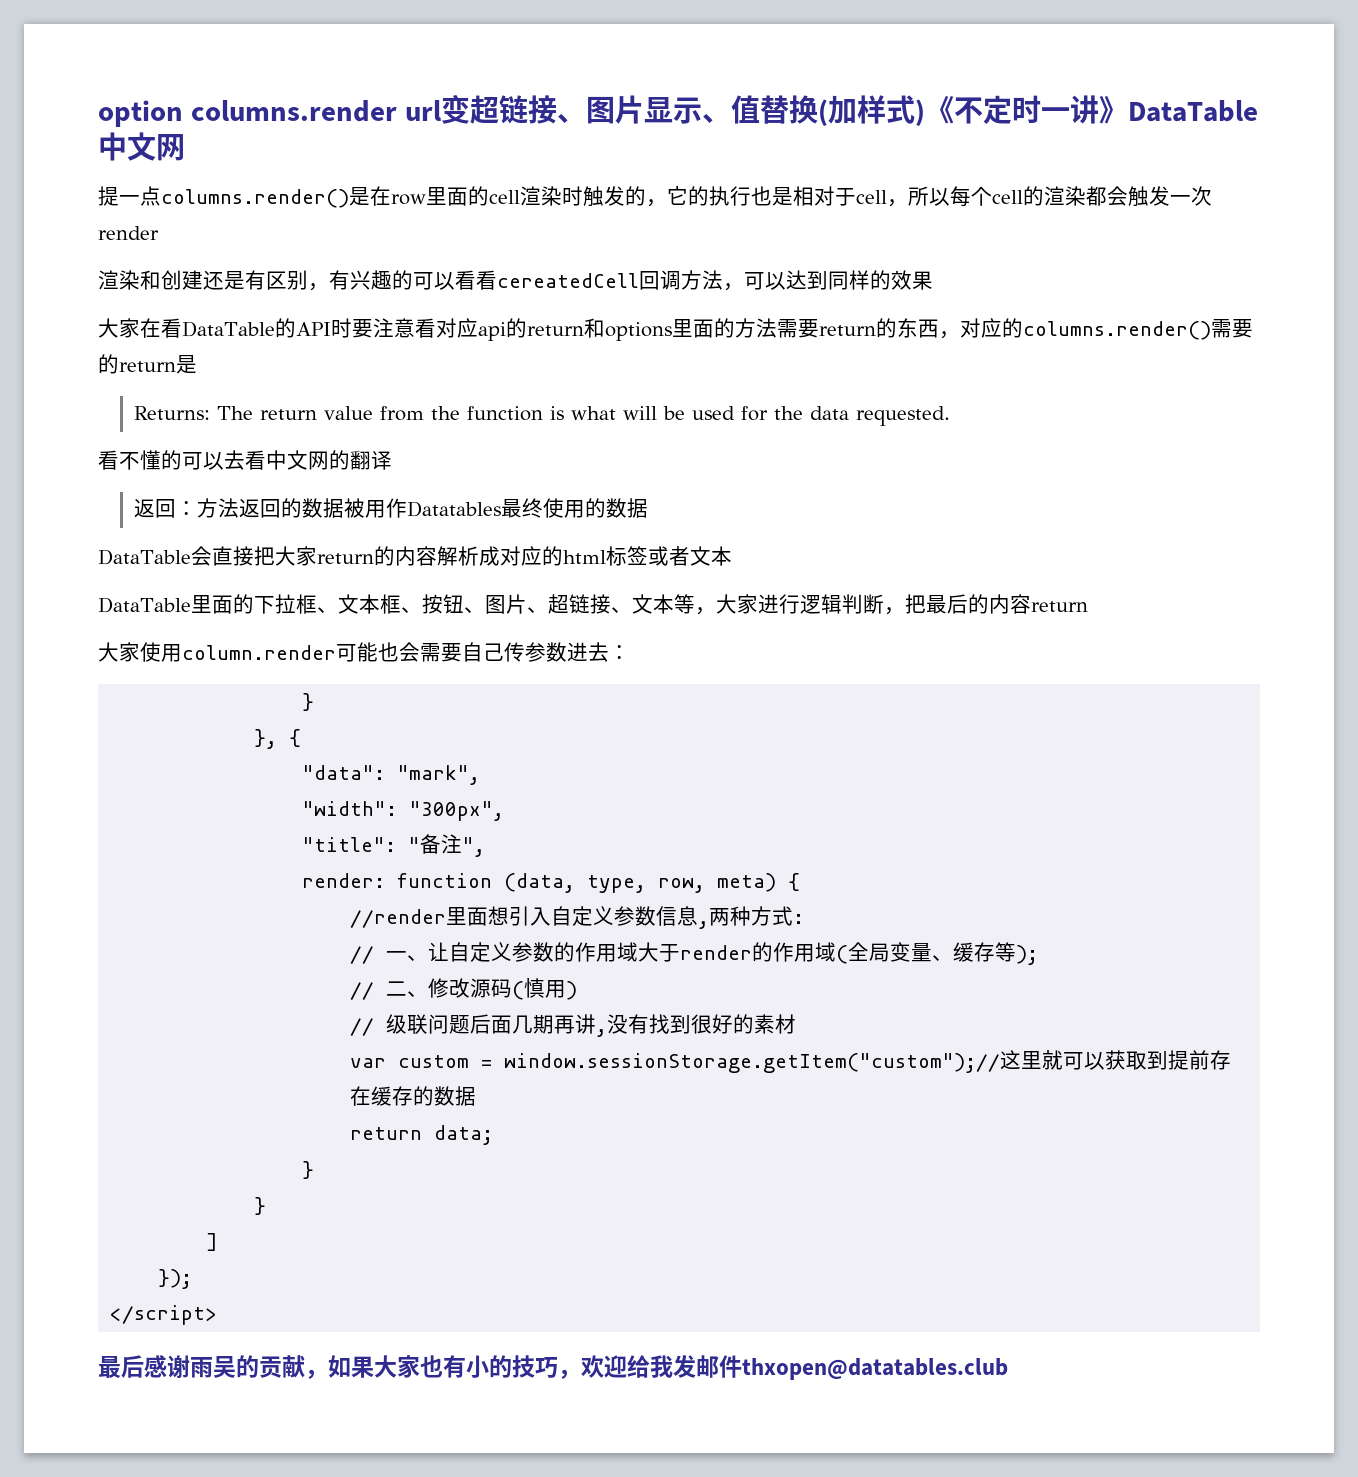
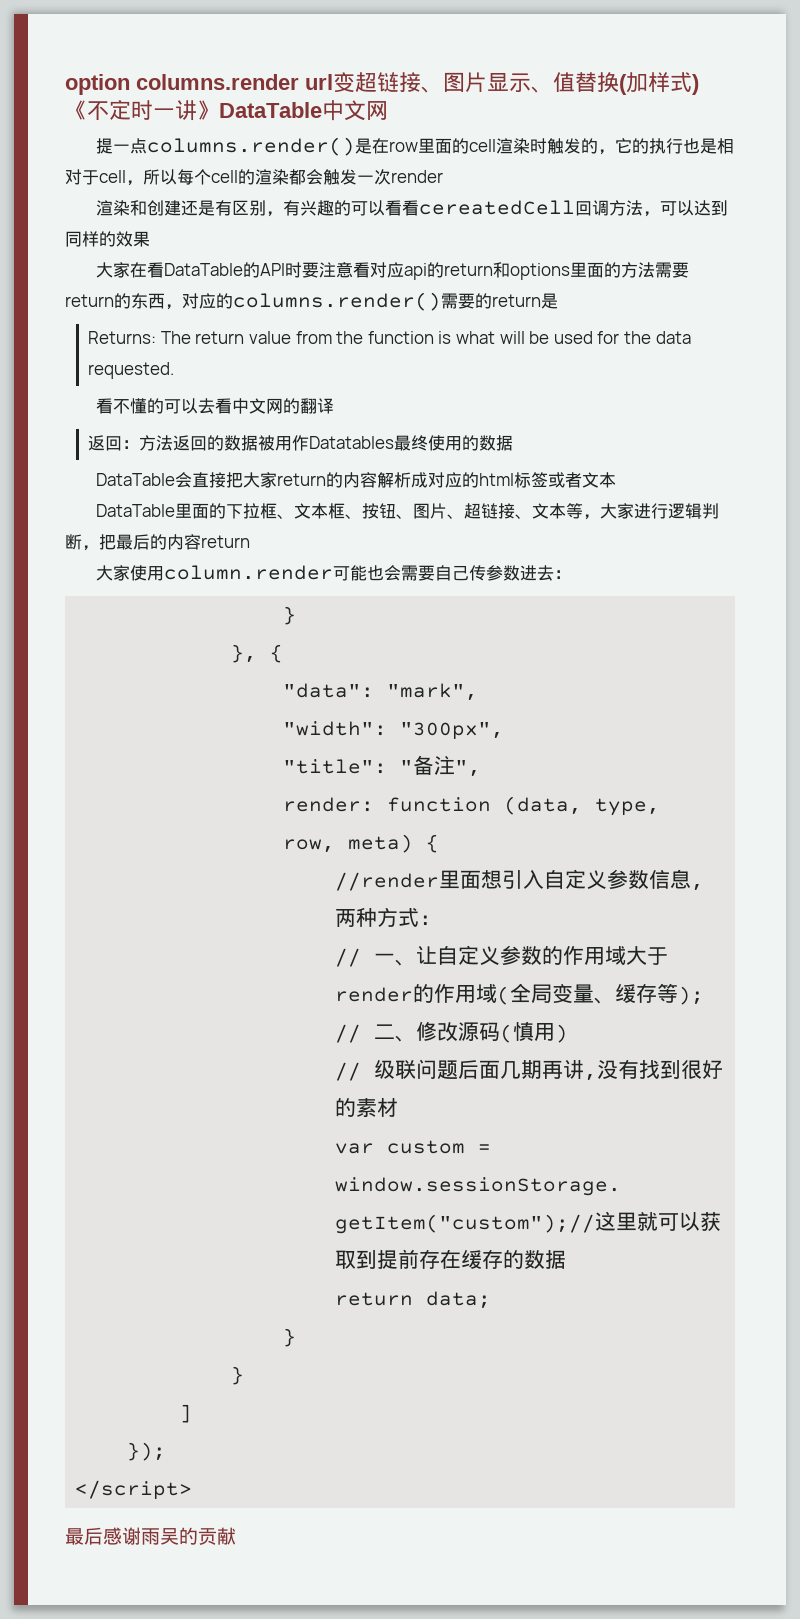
[305,1355,1008,1380] ，如果大家也有小的技巧，欢迎给我发邮件thxopen@datatables.club -> (236, 1536) none

